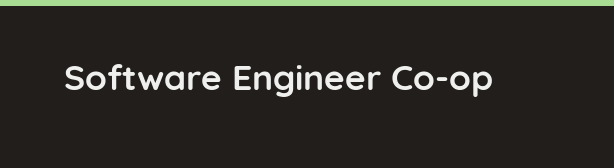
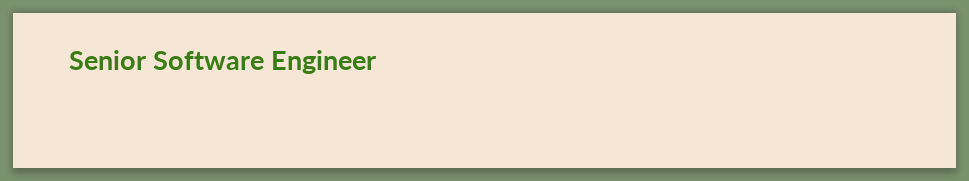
(64, 77) none -> [69,50,146,70] Senior
[391,66,493,97] Co-op -> (377, 62) none

